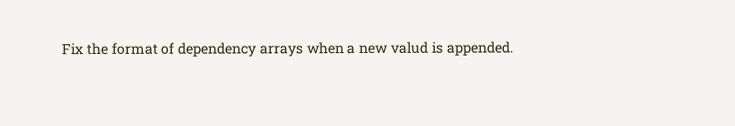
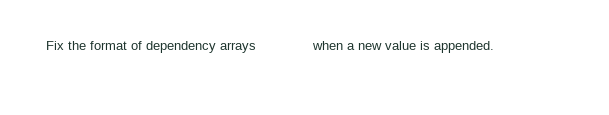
[390,41,429,54] valud -> [385,41,416,50] value

